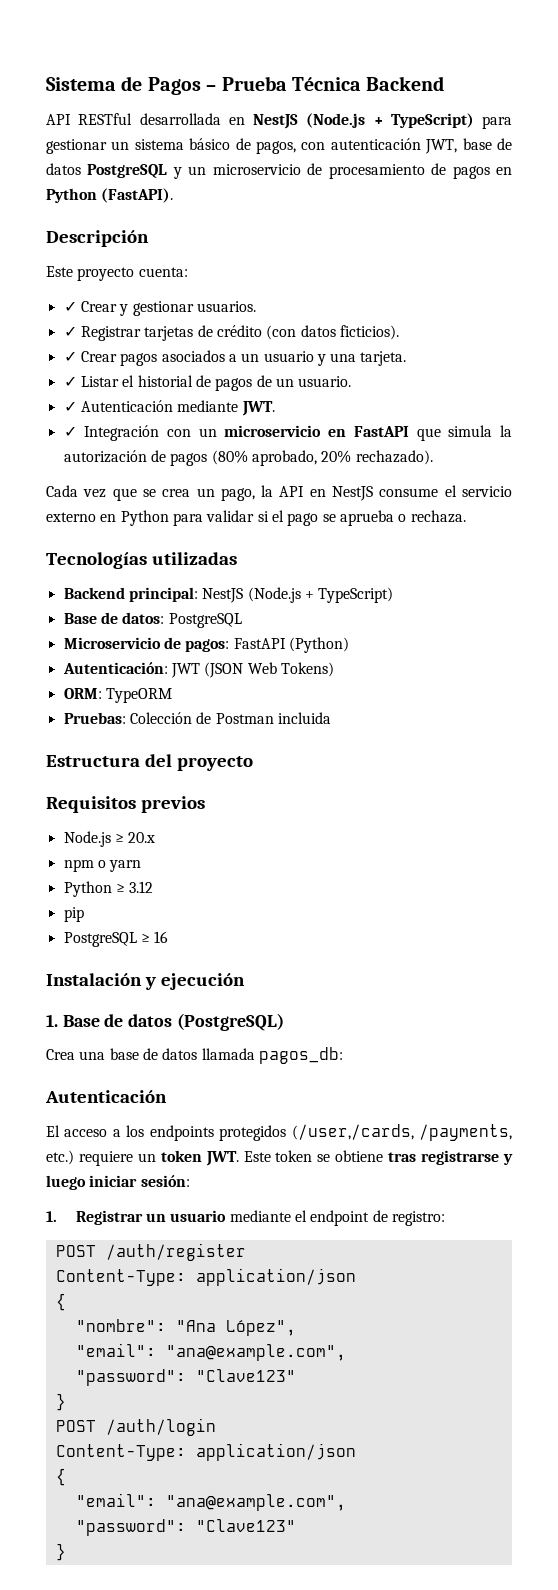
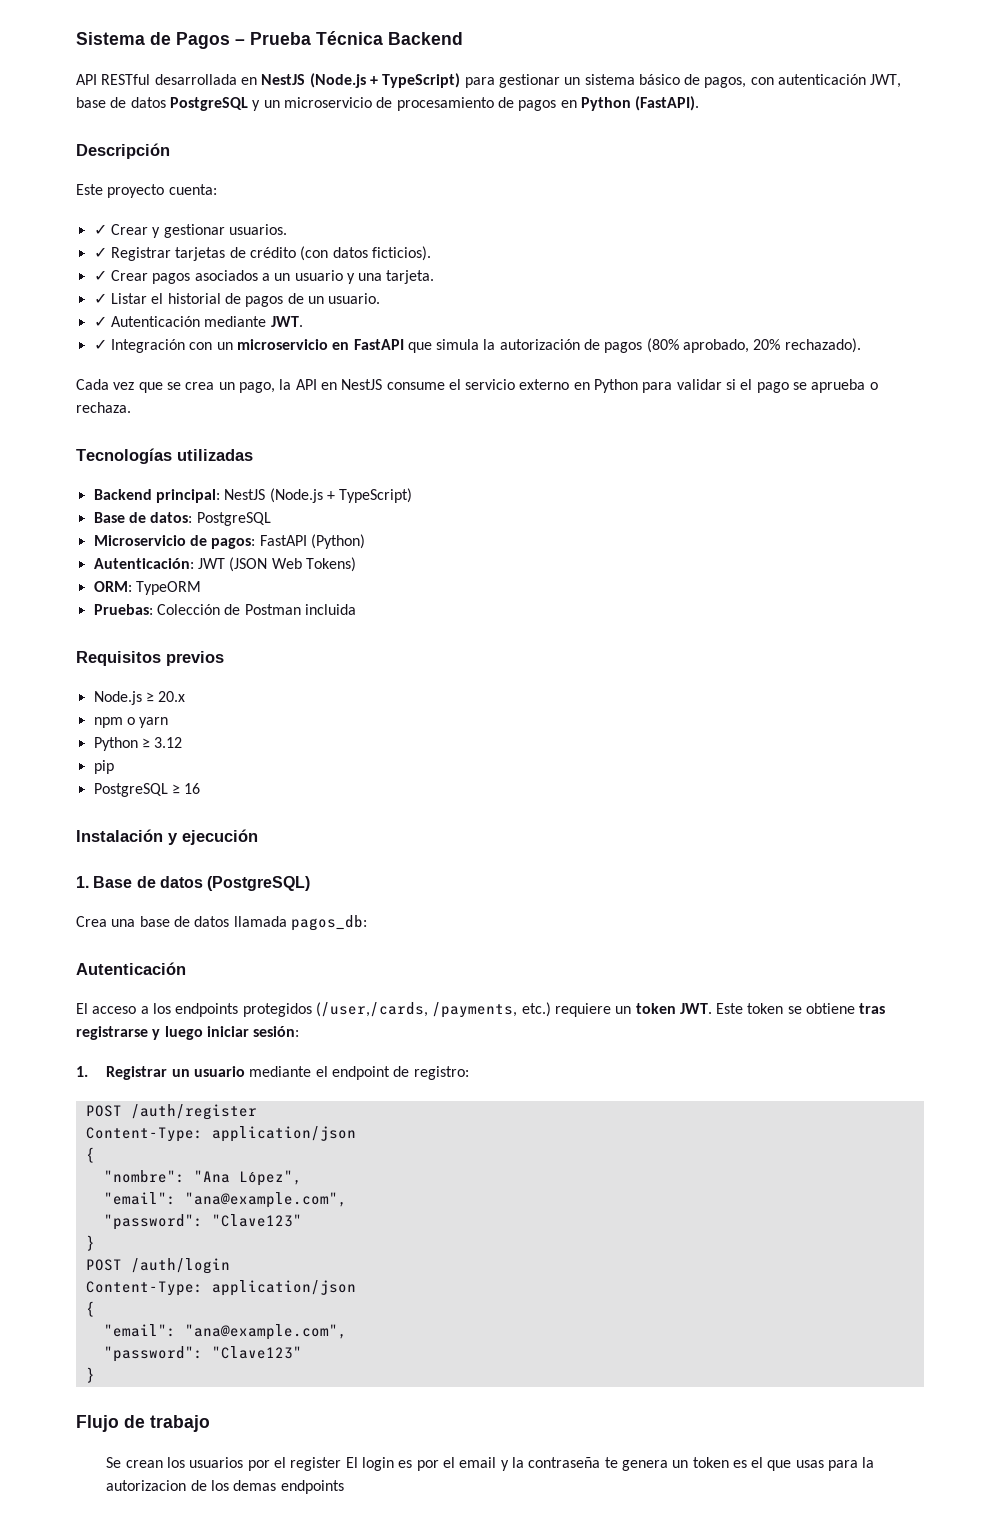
[46,754,253,771] // Estructura del proyecto -> (356, 609) none
(66, 1552) none -> [76,1415,210,1432] [106,1457,875,1471] [106,1480,344,1494] // Flujo de trabajo // Se crean los usuarios por el register El login es por el email y la contraseña te genera un token es el que usas para la autorizacion de los demas endpoints

